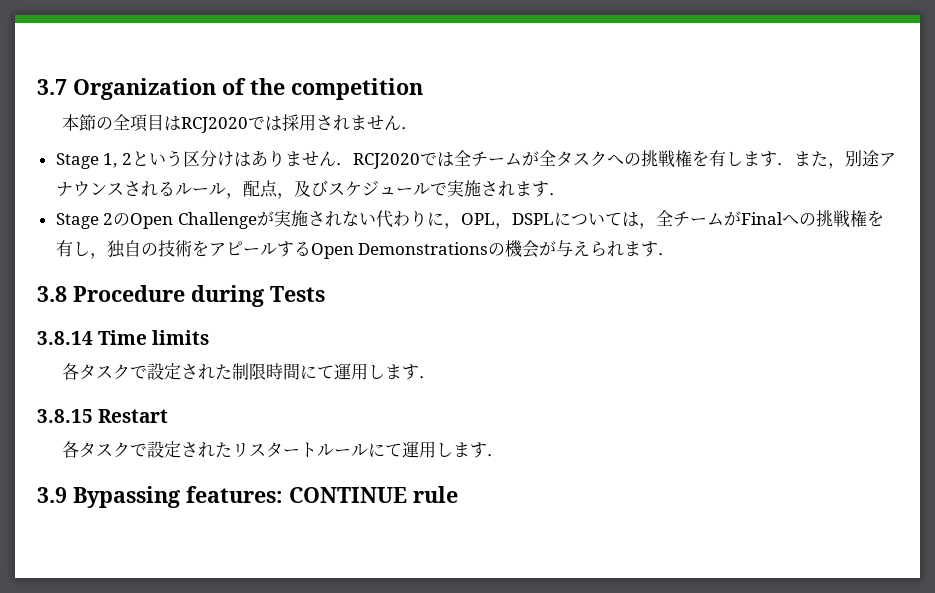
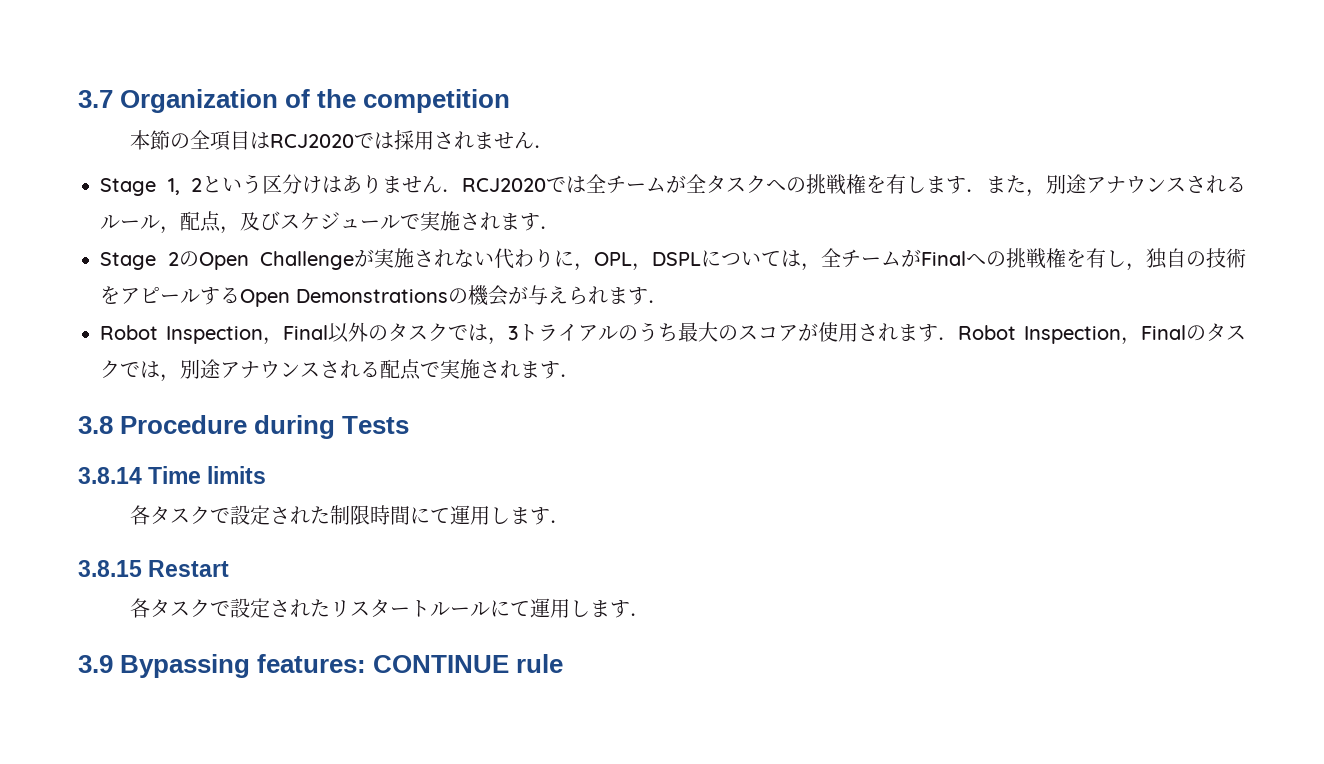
(676, 254) none -> [100,322,1246,345] [100,359,580,382] // Robot Inspection，Final以外のタスクでは，3トライアルのうち最大のスコアが使用されます．Robot Inspection，Finalのタスクでは，別途アナウンスされる配点で実施されます．

